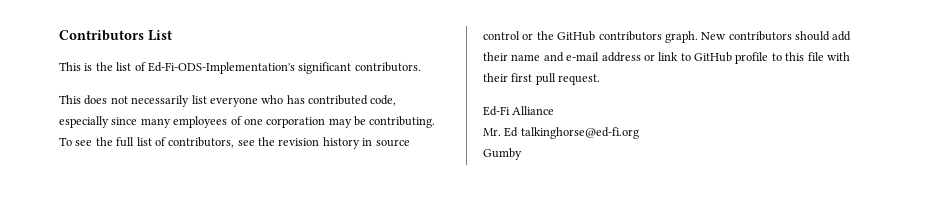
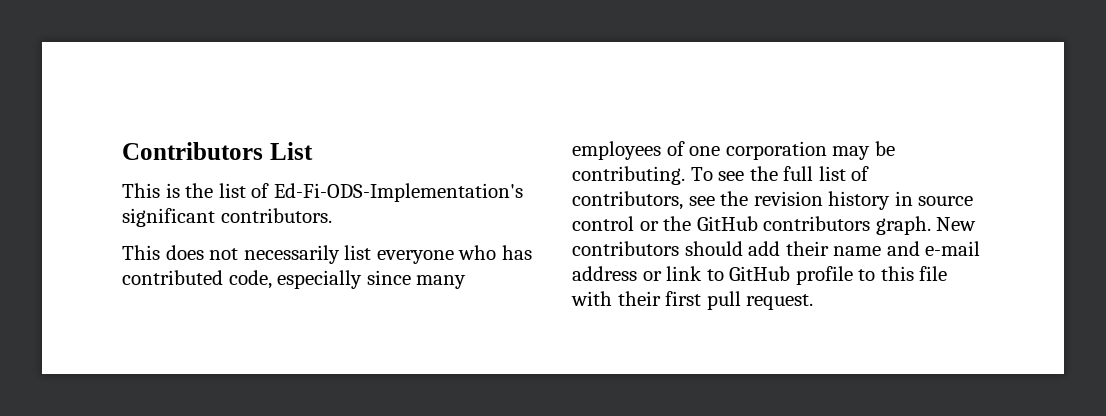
[483,106,555,116] [483,127,639,139] [483,148,522,160] // Ed-Fi Alliance // Mr. Ed talkinghorse@ed-fi.org // Gumby -> (814, 302) none

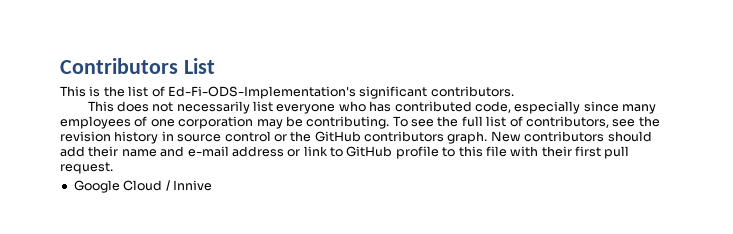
(814, 302) none -> [73,180,212,193] // Google Cloud / Innive

